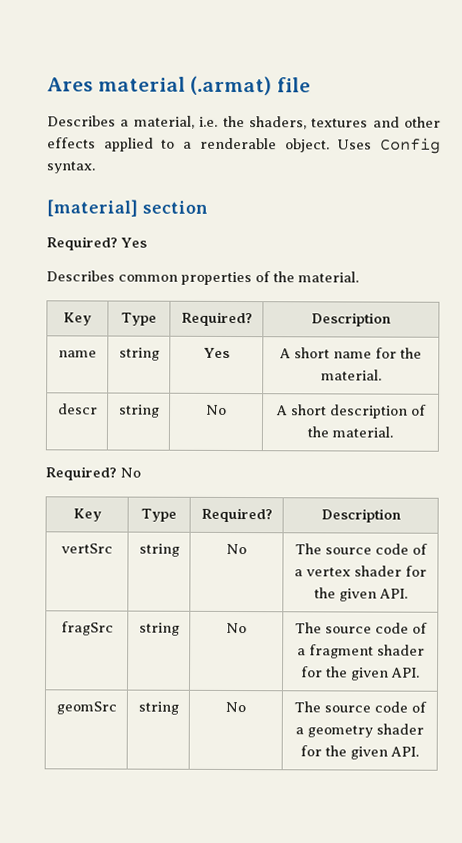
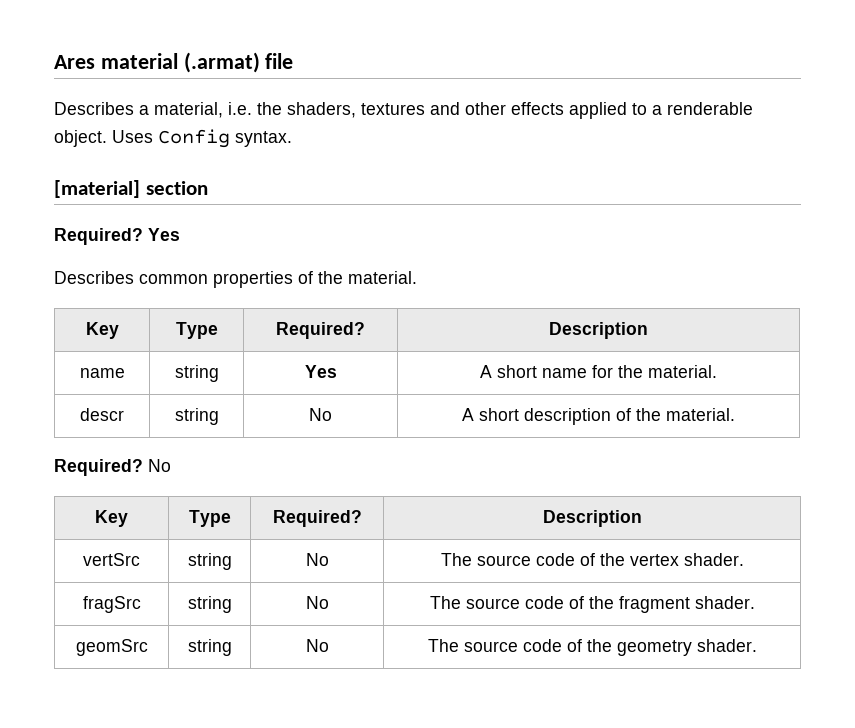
[294,565,427,577] [313,587,408,602] a vertex shader for the given API. -> [599,553,744,566] the vertex shader.
[296,644,425,659] [301,666,420,681] a fragment shader for the given API. -> [588,596,755,613] the fragment shader.
[295,723,424,738] [300,745,419,760] a geometry shader for the given API. -> [586,639,757,656] the geometry shader.

